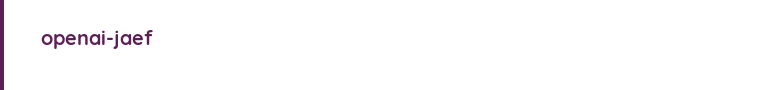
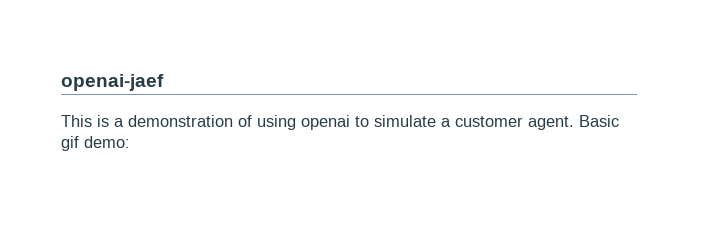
(153, 39) none -> [61,115,619,130] [61,136,130,151] // This is a demonstration of using openai to simulate a customer agent. Basic gif demo:

